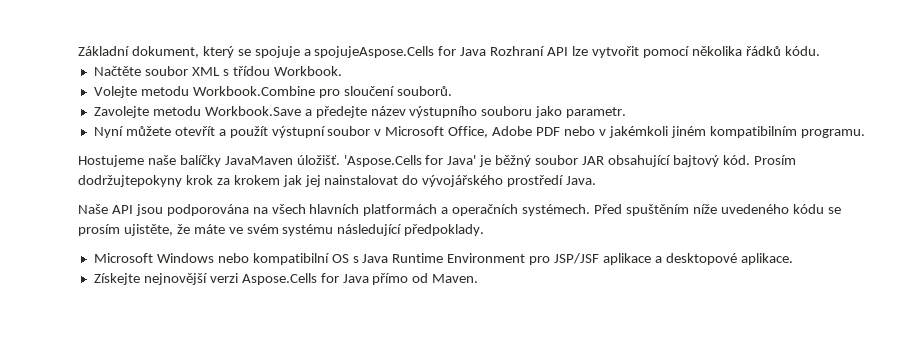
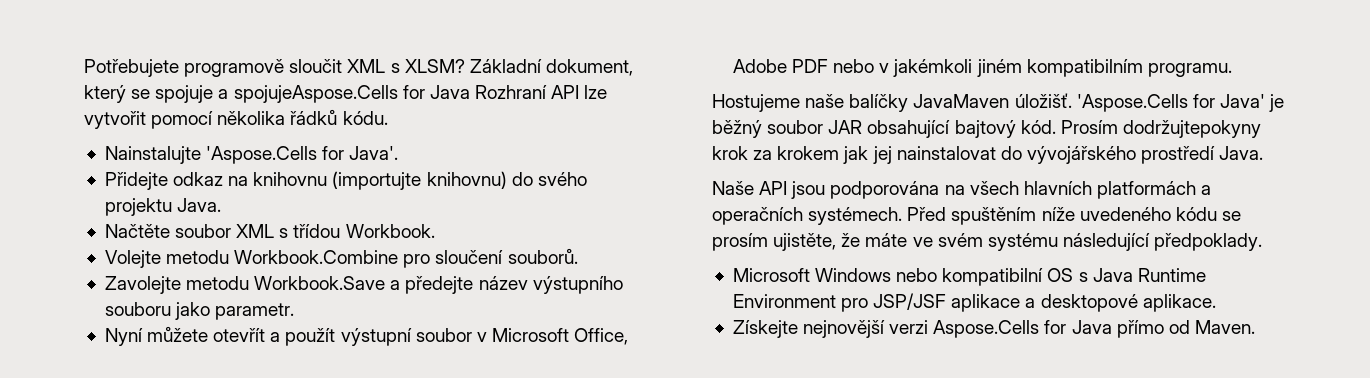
(78, 51) none -> [84,59,465,77] Potřebujete programově sloučit XML s XLSM?
(820, 51) none -> [104,146,399,164] [104,171,587,190] [104,198,222,216] // Nainstalujte 'Aspose.Cells for Java'. // Přidejte odkaz na knihovnu (importujte knihovnu) do svého projektu Java.

